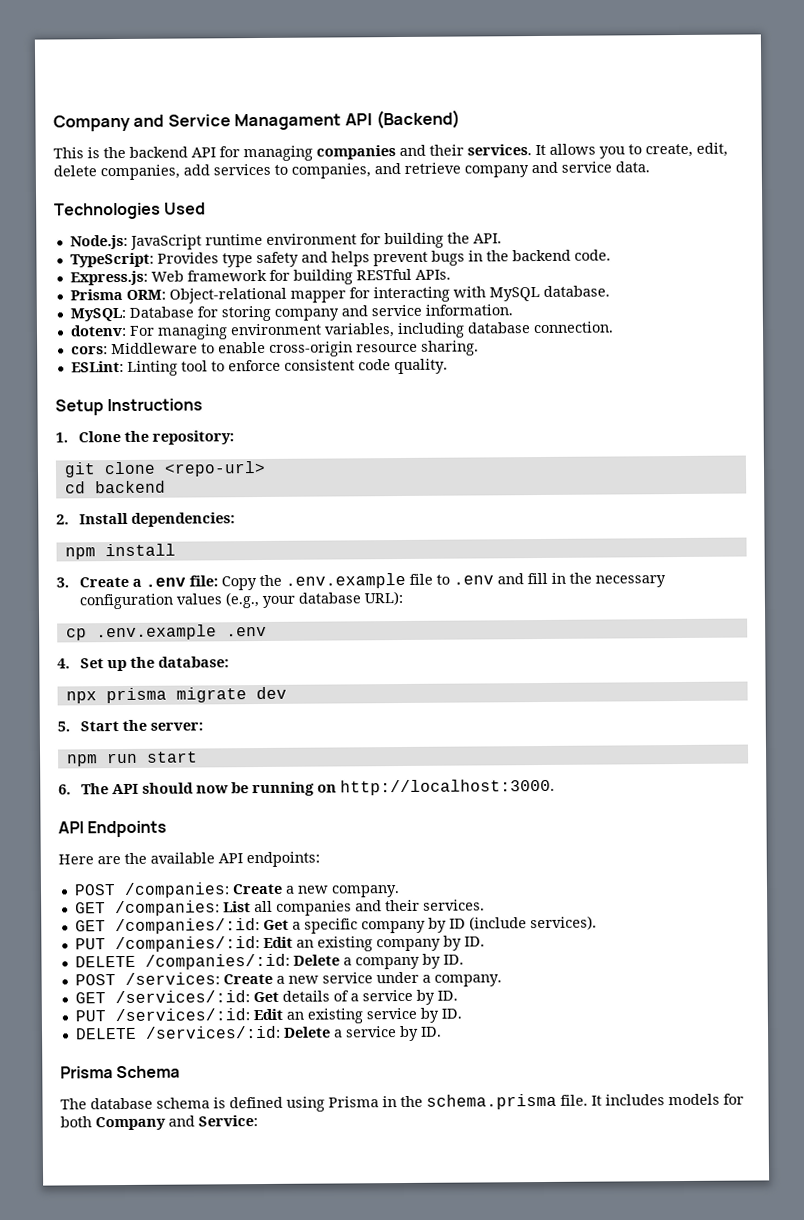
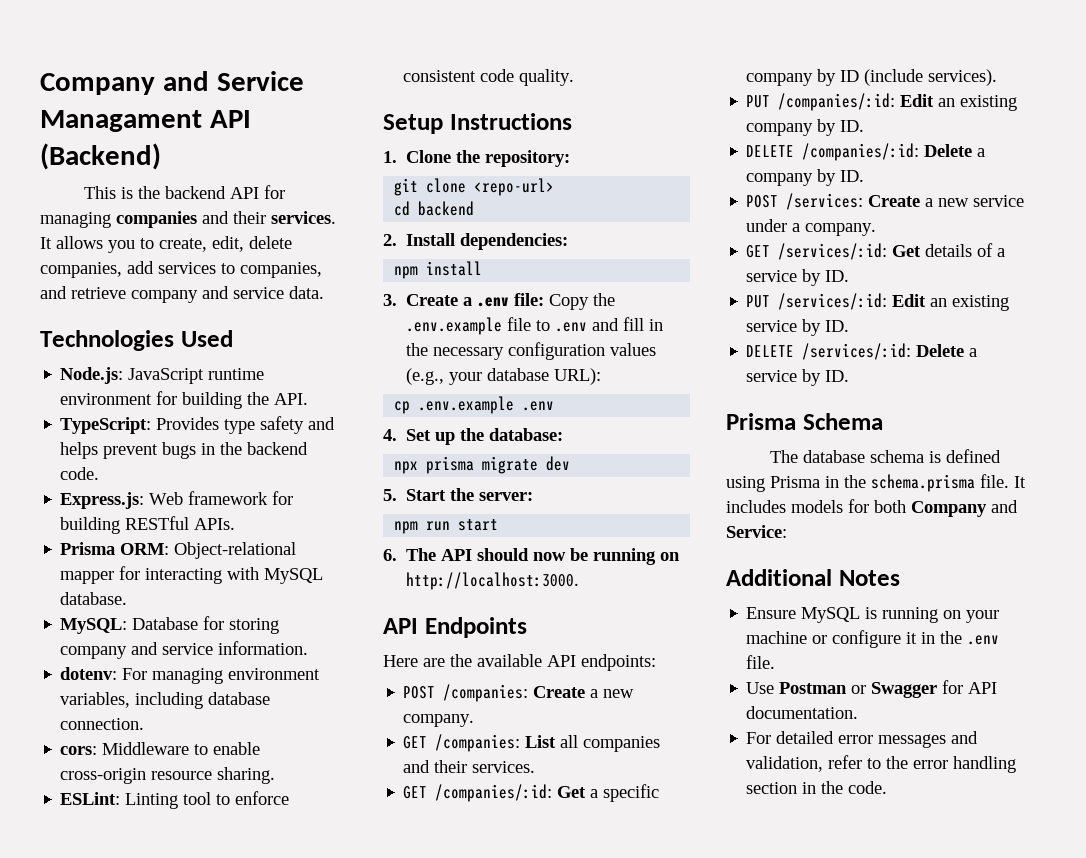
(258, 1121) none -> [726,569,900,586] [746,607,1000,623] [746,630,1000,648] [746,655,776,669] [746,680,998,698] [746,706,859,719] [746,731,979,748] [746,755,1017,773] [746,781,888,794] // Additional Notes // Ensure MySQL is running on your machine or configure it in the .env file. // Use Postman or Swagger for API documentation. // For detailed error messages and validation, refer to the error handling section in the code.

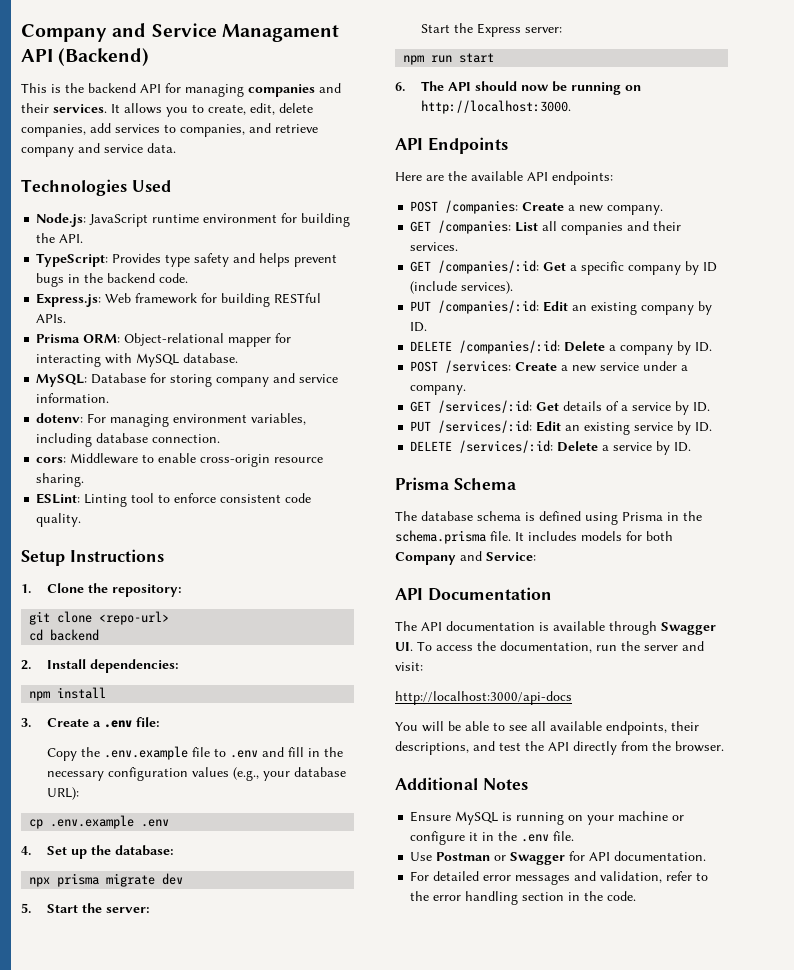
(545, 299) none -> (161, 722) //
(534, 496) none -> [421,23,563,37] // Start the Express server:
(787, 531) none -> [395,587,552,601] [395,621,716,635] [395,641,704,653] [395,662,423,671] [395,691,572,705] [395,721,699,735] [395,741,724,755] // API Documentation // The API documentation is available through Swagger UI. To access the documentation, run the server and visit: // http://localhost:3000/api-docs // You will be able to see all available endpoints, their descriptions, and test the API directly from the browser.

